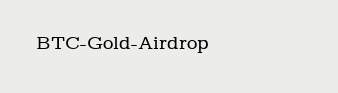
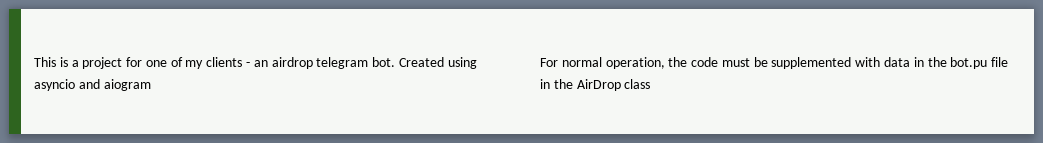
[36,37,209,53] BTC-Gold-Airdrop -> [34,57,477,69] [34,79,151,91] [540,57,1009,69] [540,79,651,91] This is a project for one of my clients - an airdrop telegram bot. Created using asyncio and aiogram // For normal operation, the code must be supplemented with data in the bot.pu file in the AirDrop class

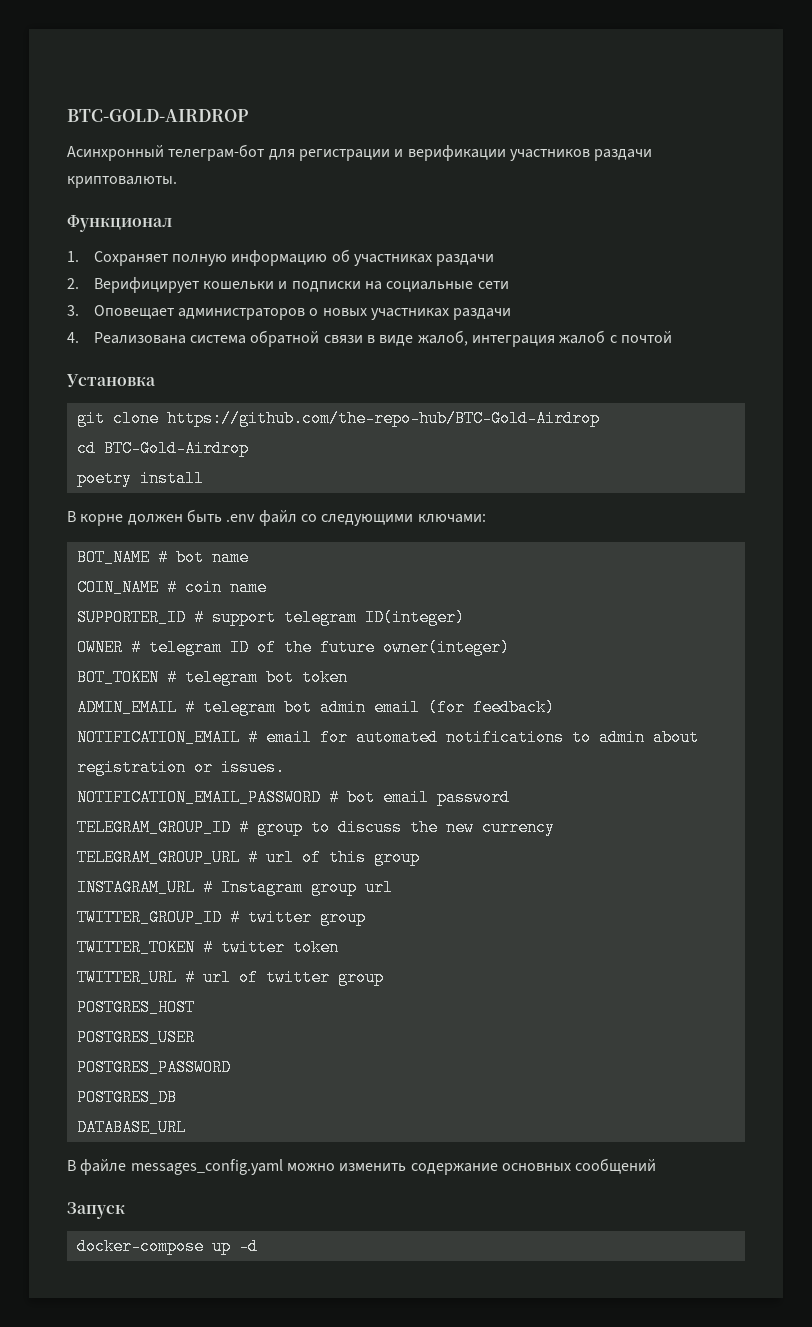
[34,57,477,69] [34,79,151,91] [540,57,1009,69] [540,79,651,91] This is a project for one of my clients - an airdrop telegram bot. Created using asyncio and aiogram // For normal operation, the code must be supplemented with data in the bot.pu file in the AirDrop class -> [67,109,248,122] [67,144,653,161] [67,176,177,188] [67,215,172,232] [67,249,495,266] [67,277,509,293] [67,305,512,320] [67,330,673,347] [67,374,156,388] [76,410,600,427] [76,440,249,457] [76,470,204,487] [67,509,486,526] [76,549,249,566] [76,579,267,596] [76,609,465,626] [76,639,510,656] [76,669,348,686] [76,699,555,716] [76,729,699,746] [76,759,285,776] [76,789,510,806] [76,819,555,836] [76,849,420,866] [76,879,393,896] [76,909,366,926] [76,939,339,956] [76,969,384,986] [76,999,195,1016] [76,1029,195,1046] [76,1059,231,1076] [76,1089,177,1106] [76,1119,186,1136] [67,1158,657,1175] [67,1202,125,1219] [76,1238,258,1255] BTC-GOLD-AIRDROP // Асинхронный телеграм-бот для регистрации и верификации участников раздачи криптовалюты. // Функционал // 1. Сохраняет полную информацию об участниках раздачи // 2. Верифицирует кошельки и подписки на социальные сети // 3. Оповещает администраторов о новых участниках раздачи // 4. Реализована система обратной связи в виде жалоб, интеграция жалоб с почтой // Установка // git clone https://github.com/the-repo-hub/BTC-Gold-Airdrop // cd BTC-Gold-Airdrop // poetry install // В корне должен быть .env файл со следующими ключами: // BOT_NAME # bot name // COIN_NAME # coin name // SUPPORTER_ID # support telegram ID(integer) // OWNER # telegram ID of the future owner(integer) // BOT_TOKEN # telegram bot token // ADMIN_EMAIL # telegram bot admin email (for feedback) // NOTIFICATION_EMAIL # email for automated notifications to admin about registration or issues. // NOTIFICATION_EMAIL_PASSWORD # bot email password // TELEGRAM_GROUP_ID # group to discuss the new currency // TELEGRAM_GROUP_URL # url of this group // INSTAGRAM_URL # Instagram group url // TWITTER_GROUP_ID # twitter group // TWITTER_TOKEN # twitter token // TWITTER_URL # url of twitter group // POSTGRES_HOST // POSTGRES_USER // POSTGRES_PASSWORD // POSTGRES_DB // DATABASE_URL // В файле messages_config.yaml можно изменить содержание основных сообщений // Запуск // docker-compose up -d

